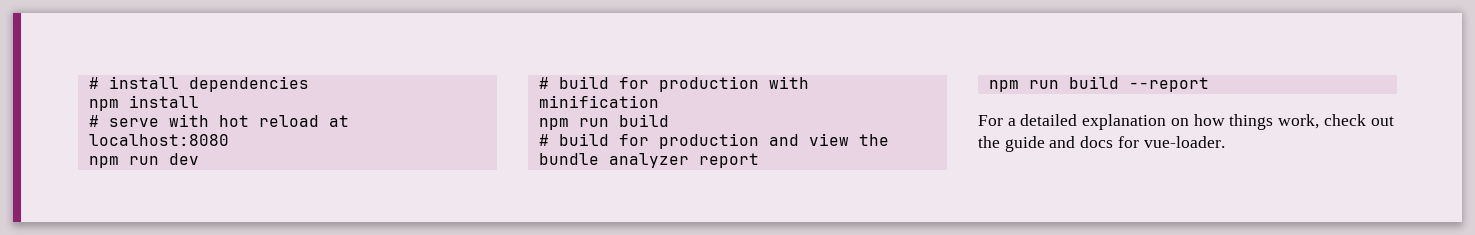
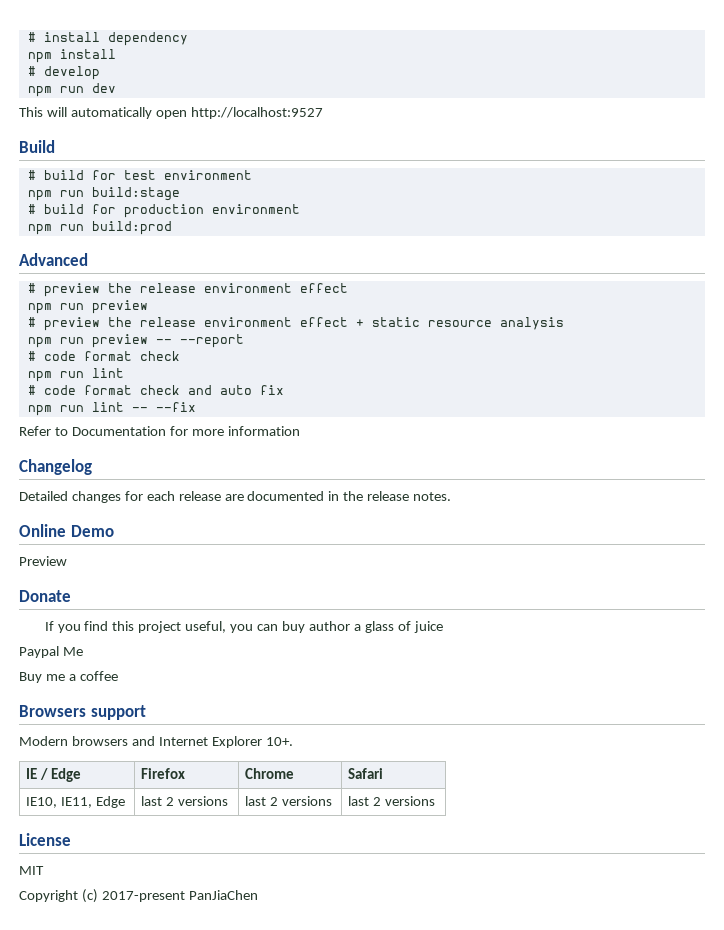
[188,76,309,92] dependencies -> [107,32,188,46] dependency
[108,114,349,127] [88,134,229,146] [88,153,199,168] [538,76,809,92] [538,95,659,108] [538,114,669,130] [538,133,889,149] [538,153,759,168] [988,76,1209,92] [978,114,1394,130] [978,136,1225,152] serve with hot reload at localhost:8080 // npm run dev // # build for production with minification // npm run build // # build for production and view the bundle analyzer report // npm run build --report // For a detailed explanation on how things work, check out the guide and docs for vue-loader. -> [43,66,100,80] [27,83,116,97] [19,107,323,119] [19,140,55,153] [27,170,252,180] [27,187,180,201] [27,204,300,218] [27,221,172,235] [19,253,88,266] [27,283,348,297] [27,300,148,314] [27,317,564,331] [27,334,244,348] [27,351,180,361] [27,368,124,382] [27,385,284,395] [27,402,196,416] [19,426,300,436] [19,459,92,475] [19,491,452,503] [19,524,114,537] [19,556,67,566] [19,590,71,602] [44,621,443,633] [19,646,83,658] [19,671,118,683] [19,705,146,720] [19,736,293,748] [25,768,81,782] [140,768,185,779] [244,768,294,779] [347,768,383,779] [25,796,125,808] [140,796,228,806] [244,796,332,806] [347,796,435,806] [19,833,71,846] [19,866,44,875] [19,889,258,903] develop // npm run dev // This will automatically open http://localhost:9527 // Build // # build for test environment // npm run build:stage // # build for production environment // npm run build:prod // Advanced // # preview the release environment effect // npm run preview // # preview the release environment effect + static resource analysis // npm run preview -- --report // # code format check // npm run lint // # code format check and auto fix // npm run lint -- --fix // Refer to Documentation for more information // Changelog // Detailed changes for each release are documented in the release notes. // Online Demo // Preview // Donate // If you find this project useful, you can buy author a glass of juice // Paypal Me // Buy me a coffee // Browsers support // Modern browsers and Internet Explorer 10+. // IE / Edge | Firefox | Chrome | Safari // IE10, IE11, Edge | last 2 versions | last 2 versions | last 2 versions // License // MIT // Copyright (c) 2017-present PanJiaChen

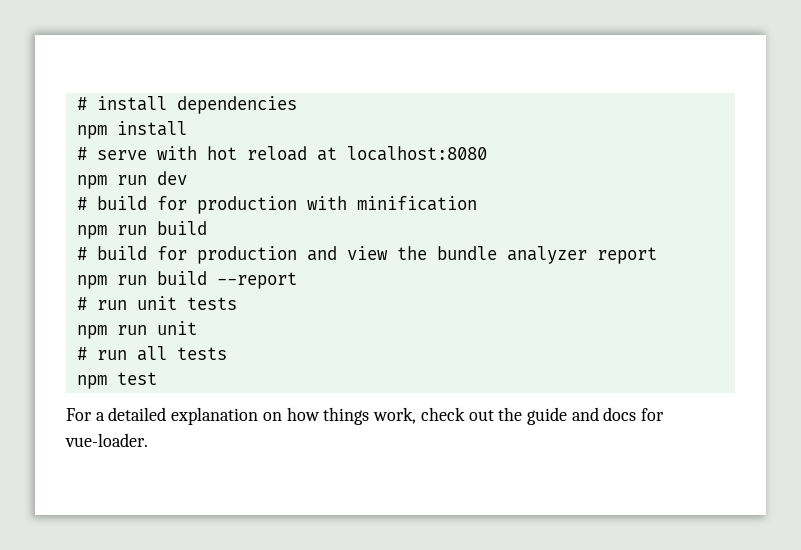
[107,32,188,46] dependency -> [176,96,297,114] dependencies
[43,66,100,80] [27,83,116,97] [19,107,323,119] [19,140,55,153] [27,170,252,180] [27,187,180,201] [27,204,300,218] [27,221,172,235] [19,253,88,266] [27,283,348,297] [27,300,148,314] [27,317,564,331] [27,334,244,348] [27,351,180,361] [27,368,124,382] [27,385,284,395] [27,402,196,416] [19,426,300,436] [19,459,92,475] [19,491,452,503] [19,524,114,537] [19,556,67,566] [19,590,71,602] [44,621,443,633] [19,646,83,658] [19,671,118,683] [19,705,146,720] [19,736,293,748] [25,768,81,782] [140,768,185,779] [244,768,294,779] [347,768,383,779] [25,796,125,808] [140,796,228,806] [244,796,332,806] [347,796,435,806] [19,833,71,846] [19,866,44,875] [19,889,258,903] develop // npm run dev // This will automatically open http://localhost:9527 // Build // # build for test environment // npm run build:stage // # build for production environment // npm run build:prod // Advanced // # preview the release environment effect // npm run preview // # preview the release environment effect + static resource analysis // npm run preview -- --report // # code format check // npm run lint // # code format check and auto fix // npm run lint -- --fix // Refer to Documentation for more information // Changelog // Detailed changes for each release are documented in the release notes. // Online Demo // Preview // Donate // If you find this project useful, you can buy author a glass of juice // Paypal Me // Buy me a coffee // Browsers support // Modern browsers and Internet Explorer 10+. // IE / Edge | Firefox | Chrome | Safari // IE10, IE11, Edge | last 2 versions | last 2 versions | last 2 versions // License // MIT // Copyright (c) 2017-present PanJiaChen -> [96,146,487,161] [76,171,187,189] [76,196,477,214] [76,221,207,239] [76,246,657,264] [76,271,297,289] [76,296,237,310] [76,321,197,339] [76,346,227,361] [76,372,157,389] [66,407,665,425] [65,433,148,447] serve with hot reload at localhost:8080 // npm run dev // # build for production with minification // npm run build // # build for production and view the bundle analyzer report // npm run build --report // # run unit tests // npm run unit // # run all tests // npm test // For a detailed explanation on how things work, check out the guide and docs for vue-loader.

